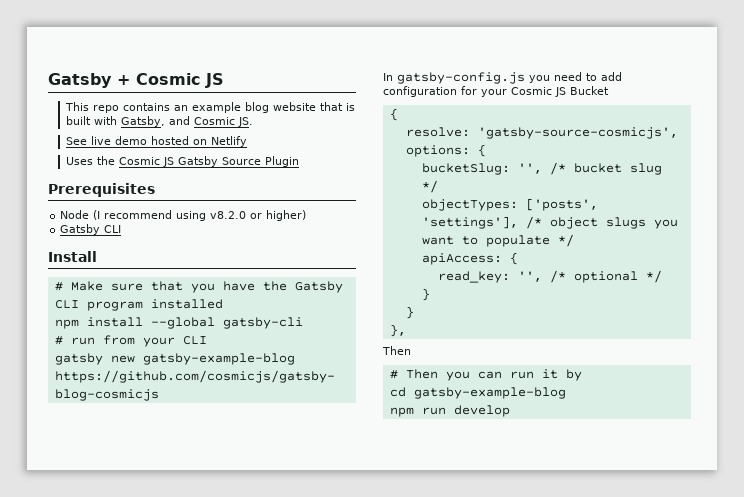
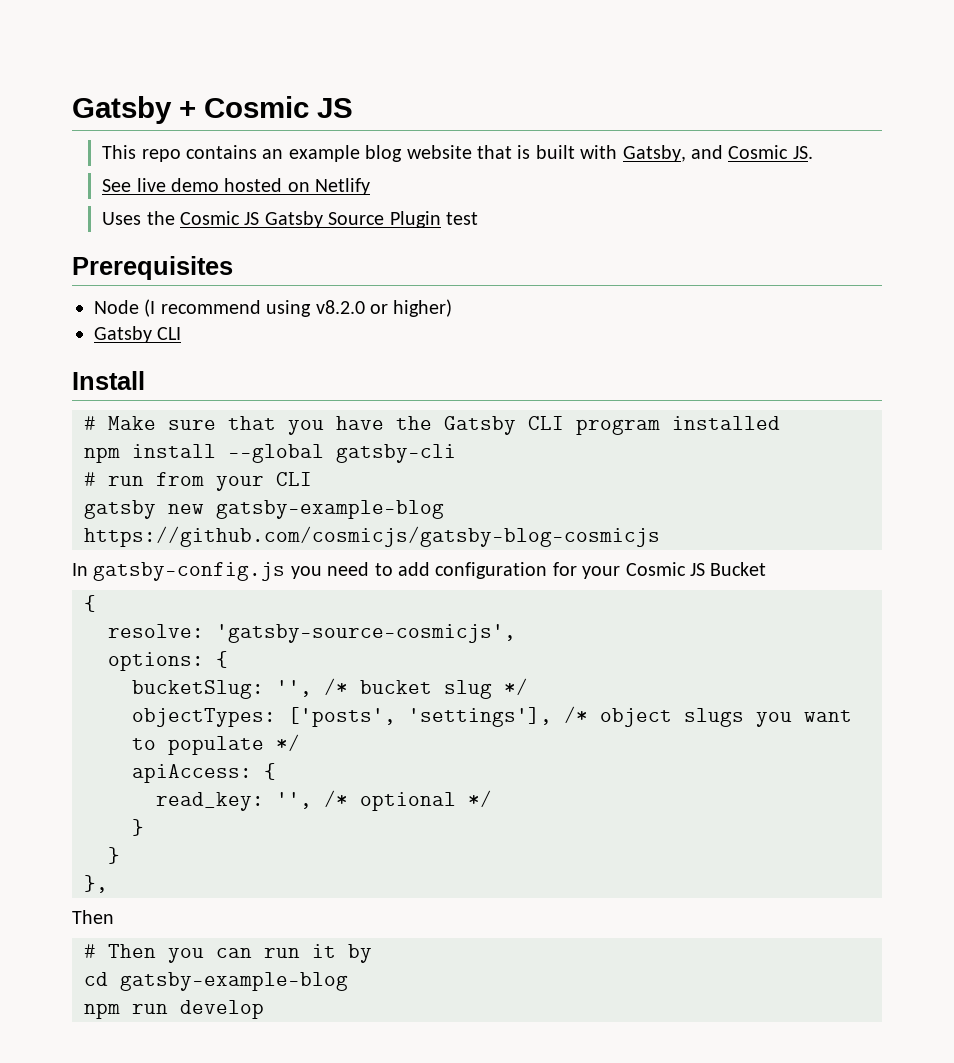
(300, 161) none -> [446,212,479,225] test

